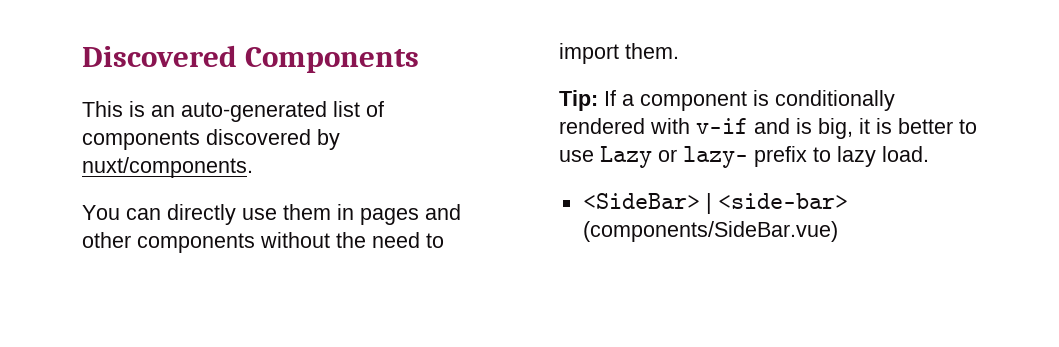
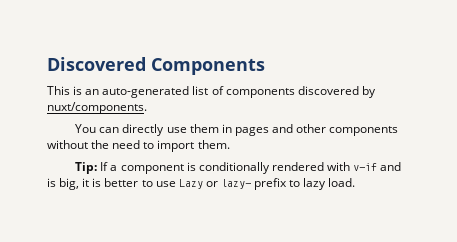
[582,193,848,214] [582,221,838,242] // <SideBar> | <side-bar> (components/SideBar.vue) -> (356, 182) none

